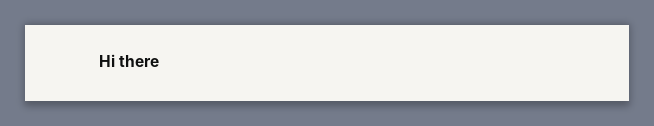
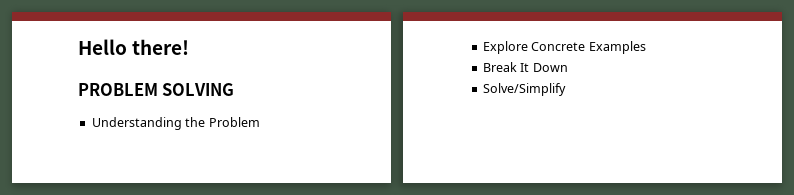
[99,54,160,67] Hi there -> [78,39,190,55] [78,83,235,96] [91,117,260,130] [482,41,646,54] [482,62,568,72] [482,83,566,96] Hello there! // PROBLEM SOLVING // Understanding the Problem // Explore Concrete Examples // Break It Down // Solve/Simplify

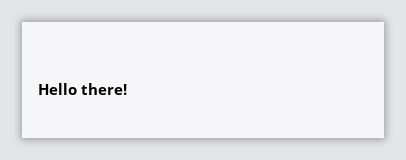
[78,83,235,96] [91,117,260,130] [482,41,646,54] [482,62,568,72] [482,83,566,96] // PROBLEM SOLVING // Understanding the Problem // Explore Concrete Examples // Break It Down // Solve/Simplify -> (128, 89) none

